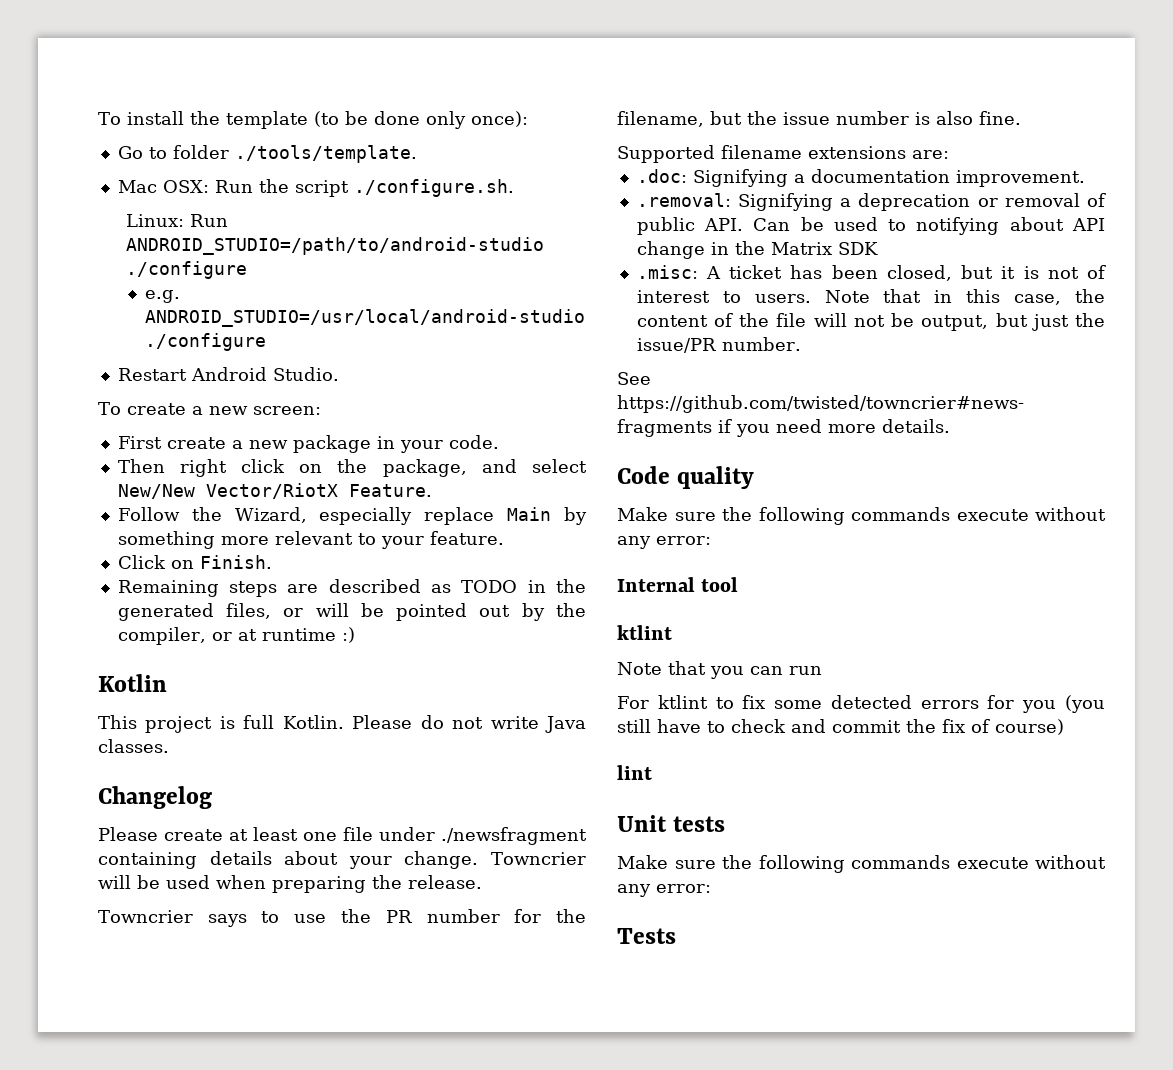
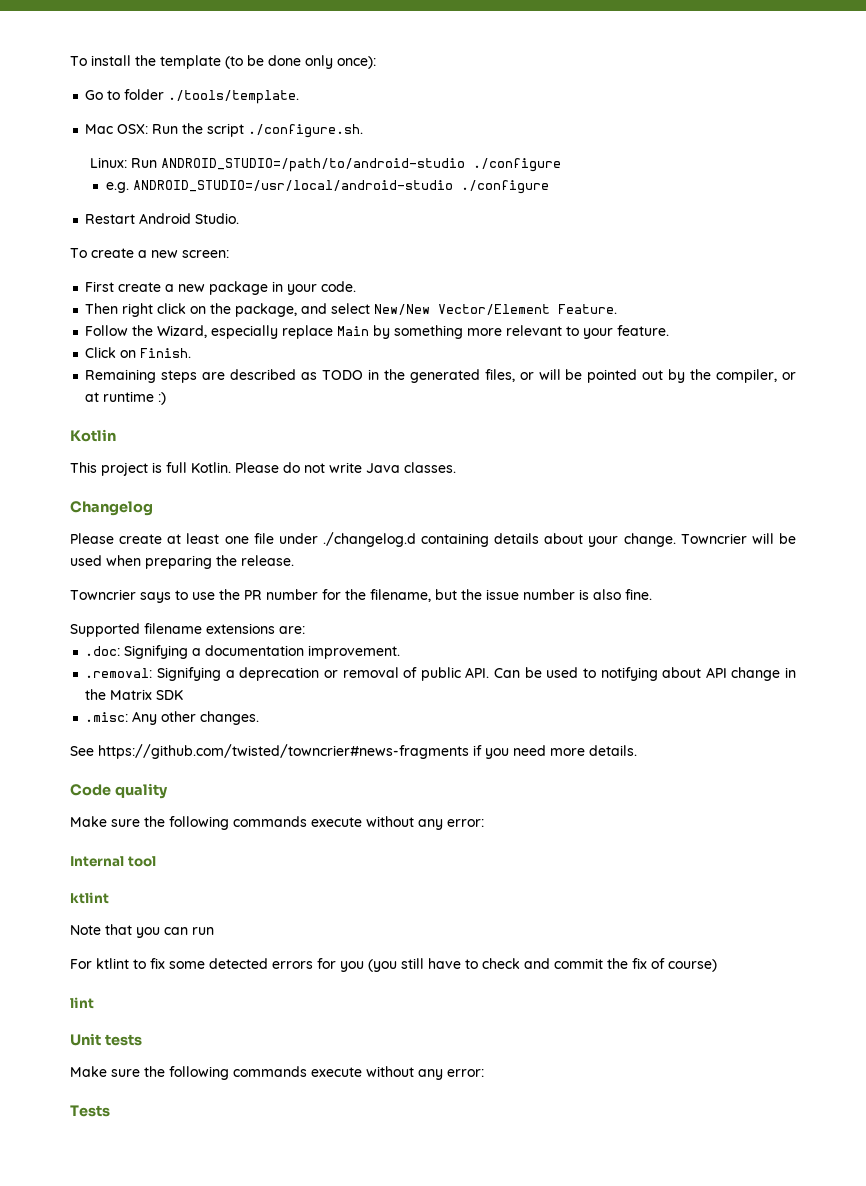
[205,483,338,499] Vector/RiotX -> [438,304,551,315] Vector/Element
[441,827,587,845] ./newsfragment -> [322,532,416,547] ./changelog.d
[706,265,1106,281] [636,289,1105,305] [636,313,1105,331] [636,337,801,353] A ticket has been closed, but it is not of interest to users. Note that in this case, the content of the file will not be output, but just the issue/PR number. -> [132,711,260,725] Any other changes.

